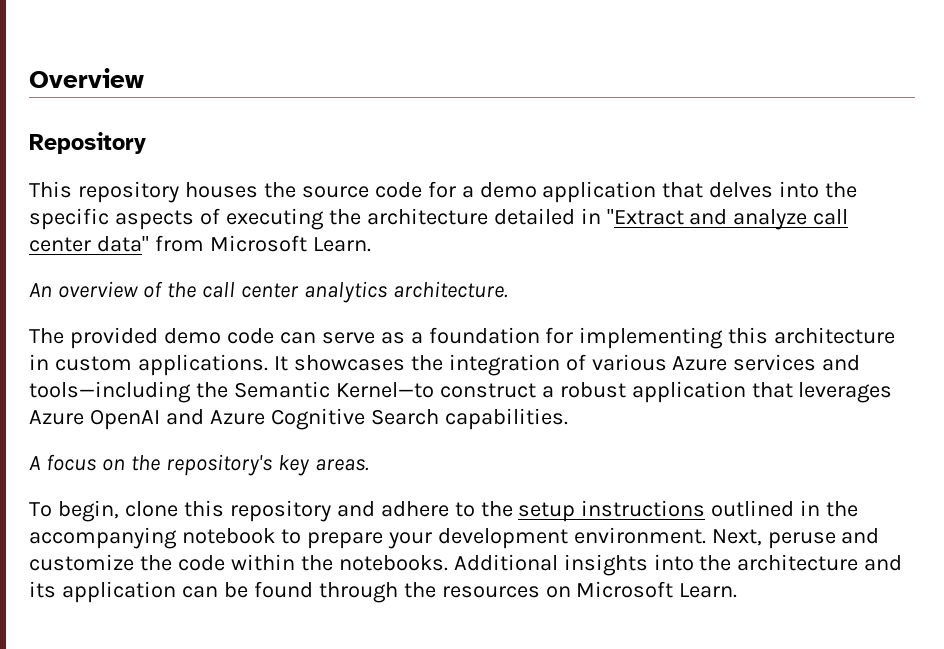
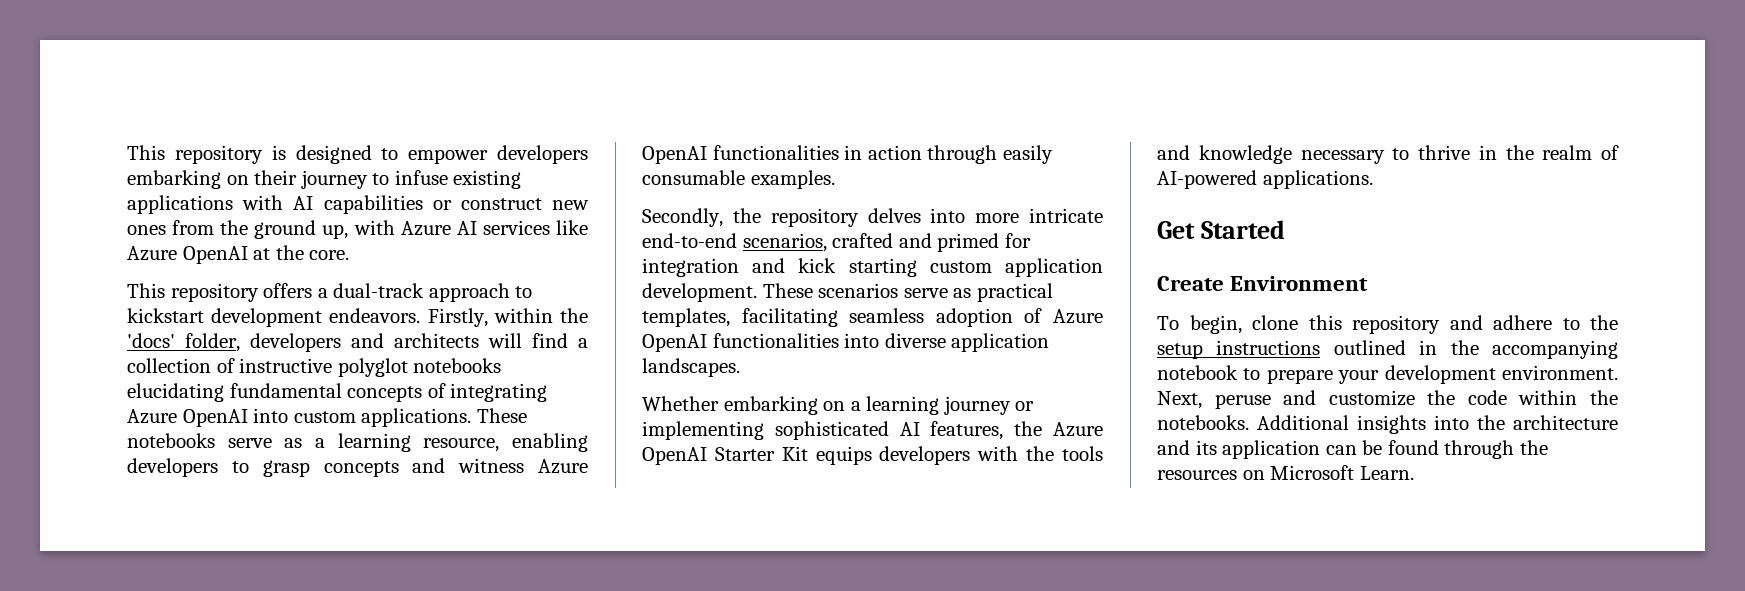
[29,68,144,88] [29,132,146,154] [29,181,858,203] [29,208,849,230] [29,235,371,252] [29,281,508,303] [29,327,896,349] [29,354,861,376] [29,381,893,403] [29,408,568,430] [29,454,369,476] Overview // Repository // This repository houses the source code for a demo application that delves into the specific aspects of executing the architecture detailed in "Extract and analyze call center data" from Microsoft Learn. // An overview of the call center analytics architecture. // The provided demo code can serve as a foundation for implementing this architecture in custom applications. It showcases the integration of various Azure services and tools—including the Semantic Kernel—to construct a robust application that leverages Azure OpenAI and Azure Cognitive Search capabilities. // A focus on the repository's key areas. -> [127,145,588,164] [127,170,522,189] [127,195,590,214] [127,220,588,239] [127,245,350,264] [127,283,533,302] [127,308,588,327] [127,333,588,352] [127,358,502,377] [127,383,548,402] [127,408,527,427] [127,433,589,452] [127,458,588,477] [642,145,1053,164] [642,170,835,189] [642,208,1103,227] [642,233,1031,252] [642,258,1103,277] [642,283,1053,302] [642,308,1103,327] [642,333,1050,352] [642,358,740,377] [642,396,1035,415] [642,421,1103,440] [642,446,1103,465] [1157,145,1619,164] [1157,170,1373,189] [1157,220,1285,239] [1157,276,1369,291] This repository is designed to empower developers embarking on their journey to infuse existing applications with AI capabilities or construct new ones from the ground up, with Azure AI services like Azure OpenAI at the core. // This repository offers a dual-track approach to kickstart development endeavors. Firstly, within the 'docs' folder, developers and architects will find a collection of instructive polyglot notebooks elucidating fundamental concepts of integrating Azure OpenAI into custom applications. These notebooks serve as a learning resource, enabling developers to grasp concepts and witness Azure OpenAI functionalities in action through easily consumable examples. // Secondly, the repository delves into more intricate end-to-end scenarios, crafted and primed for integration and kick starting custom application development. These scenarios serve as practical templates, facilitating seamless adoption of Azure OpenAI functionalities into diverse application landscapes. // Whether embarking on a learning journey or implementing sophisticated AI features, the Azure OpenAI Starter Kit equips developers with the tools and knowledge necessary to thrive in the realm of AI-powered applications. // Get Started // Create Environment

